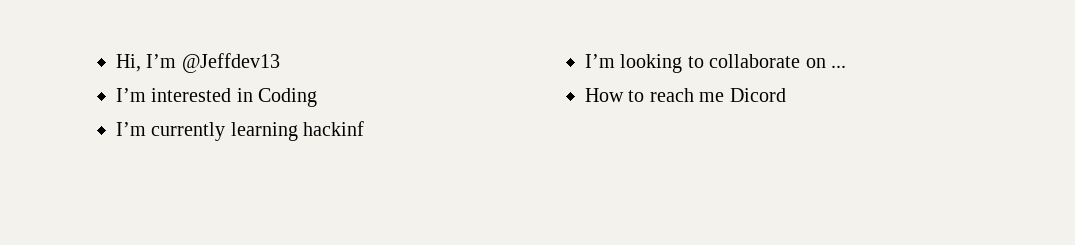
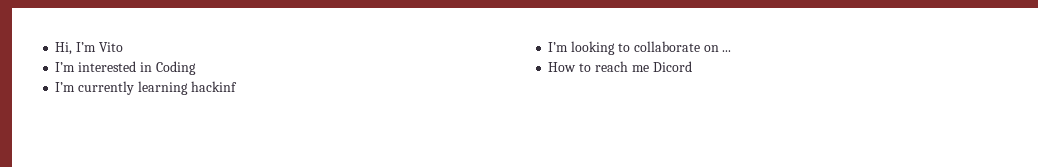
[181,53,280,73] @Jeffdev13 -> [98,42,123,52] Vito

